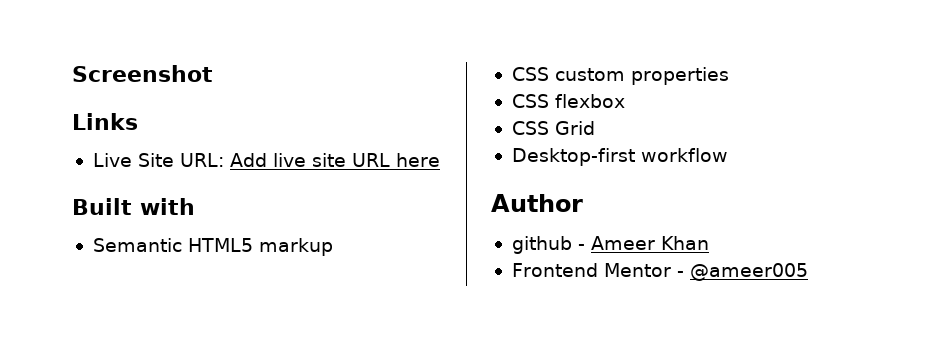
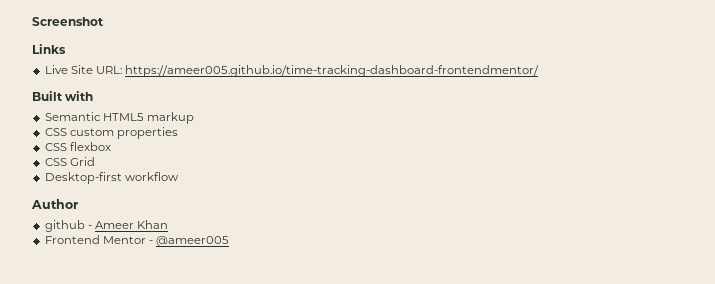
[229,153,440,167] Add live site URL here -> [124,65,539,77] https://ameer005.github.io/time-tracking-dashboard-frontendmentor/

